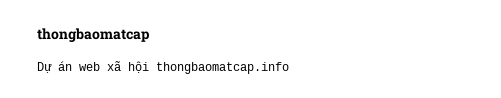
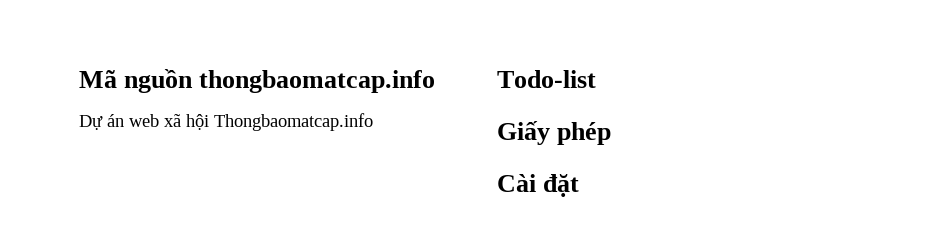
[37,28,150,42] thongbaomatcap -> [79,69,436,93] Mã nguồn thongbaomatcap.info
[156,62,289,74] thongbaomatcap.info -> [214,113,373,131] [497,70,596,88] [497,121,612,145] [497,174,580,197] Thongbaomatcap.info // Todo-list // Giấy phép // Cài đặt

